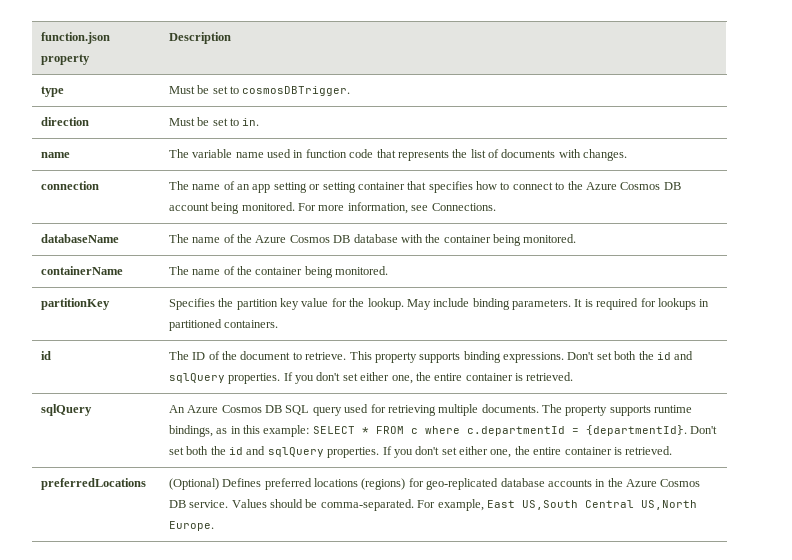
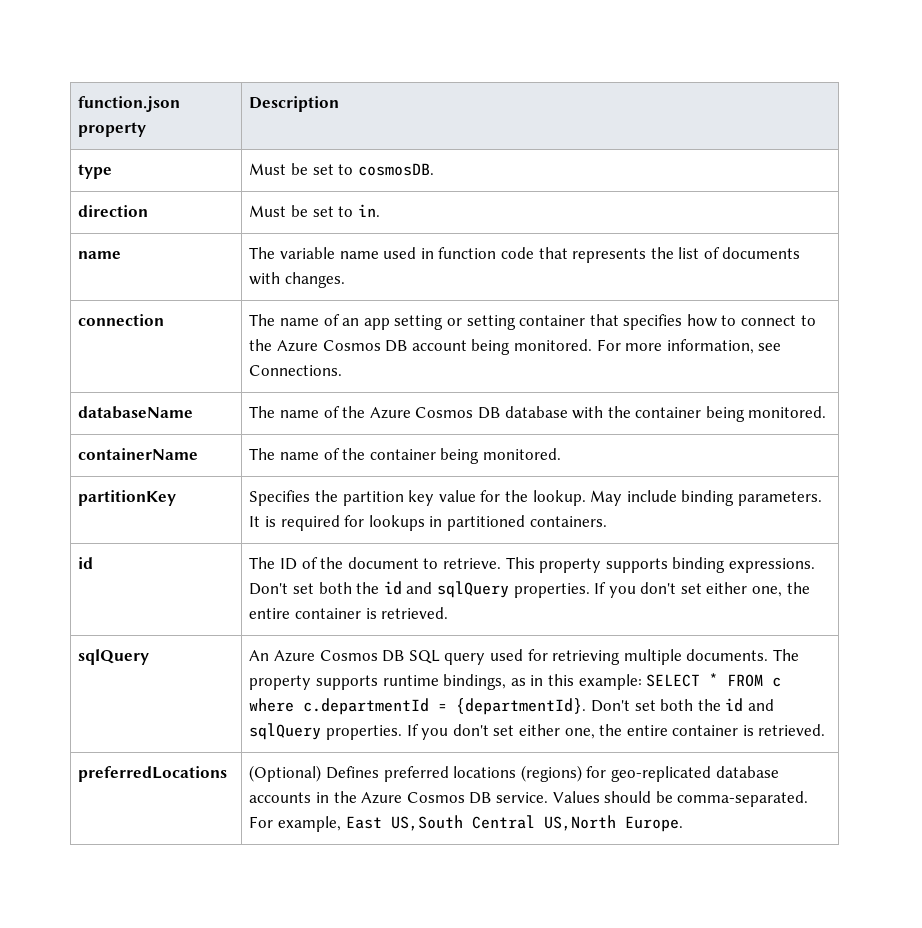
[242,86,351,96] cosmosDBTrigger. -> [357,163,434,176] cosmosDB.

